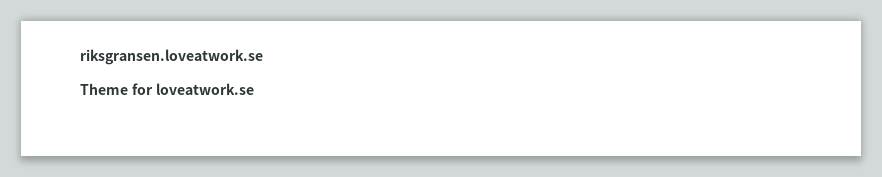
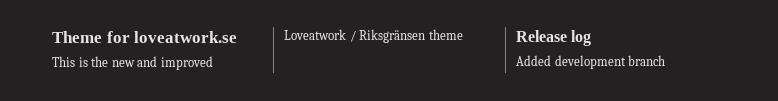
[80,49,263,65] riksgransen.loveatwork.se // -> (52, 37) none
(254, 89) none -> [52,56,213,70] [284,29,463,43] [516,30,592,46] [516,55,666,69] // This is the new and improved Loveatwork / Riksgränsen theme // Release log // Added development branch

